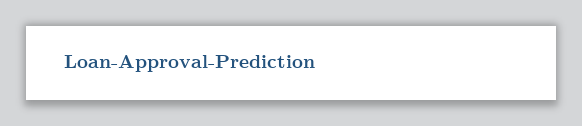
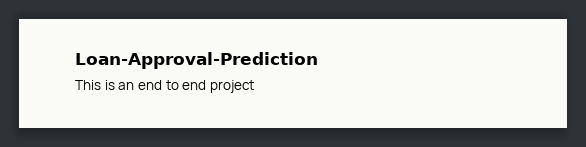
(315, 63) none -> [75,80,254,93] // This is an end to end project

